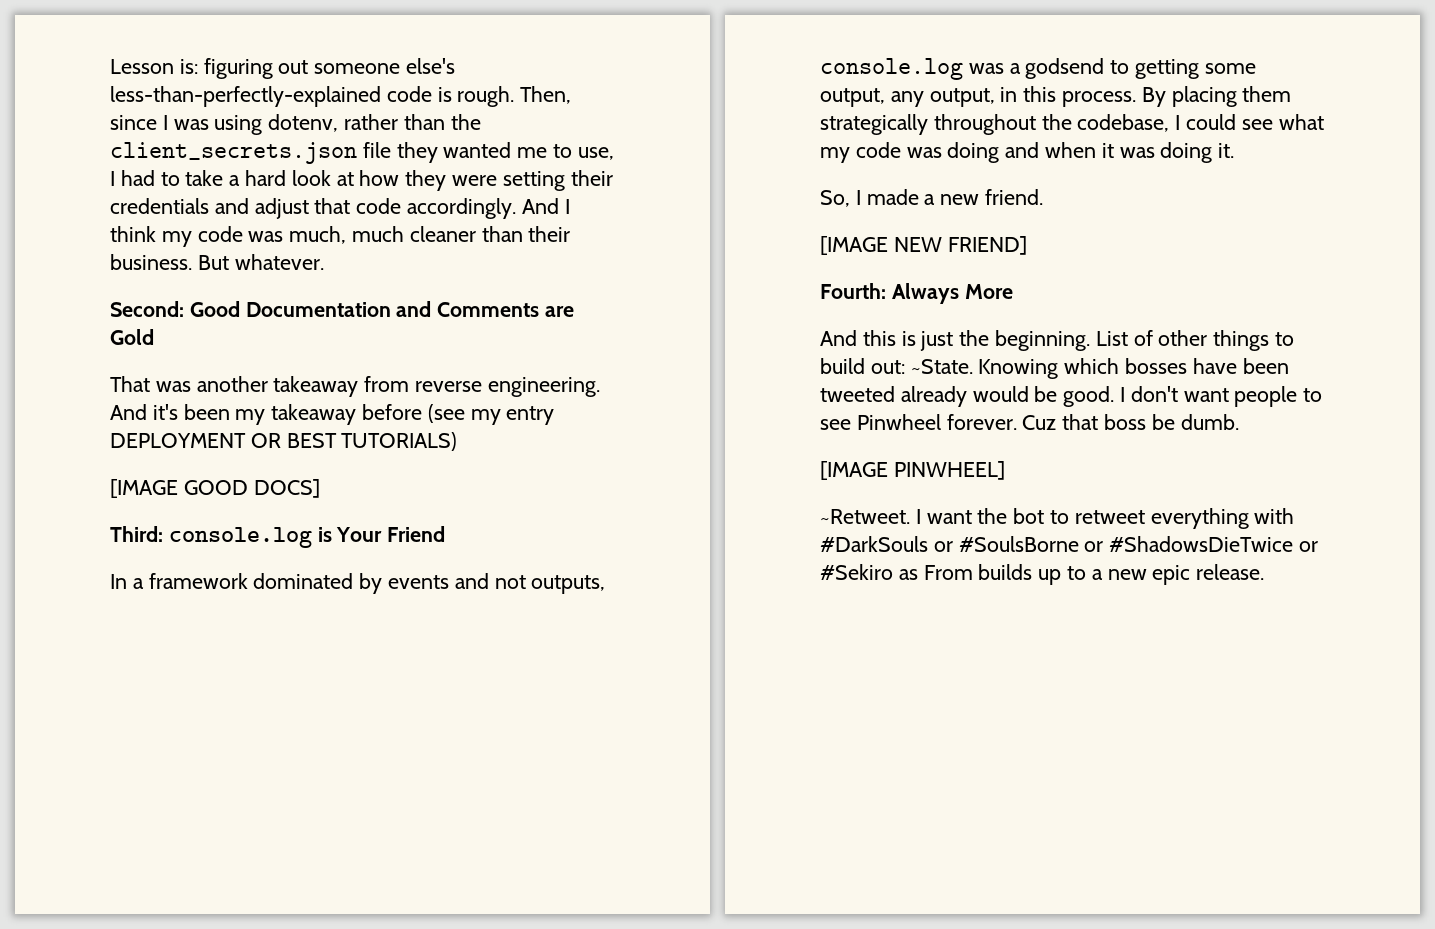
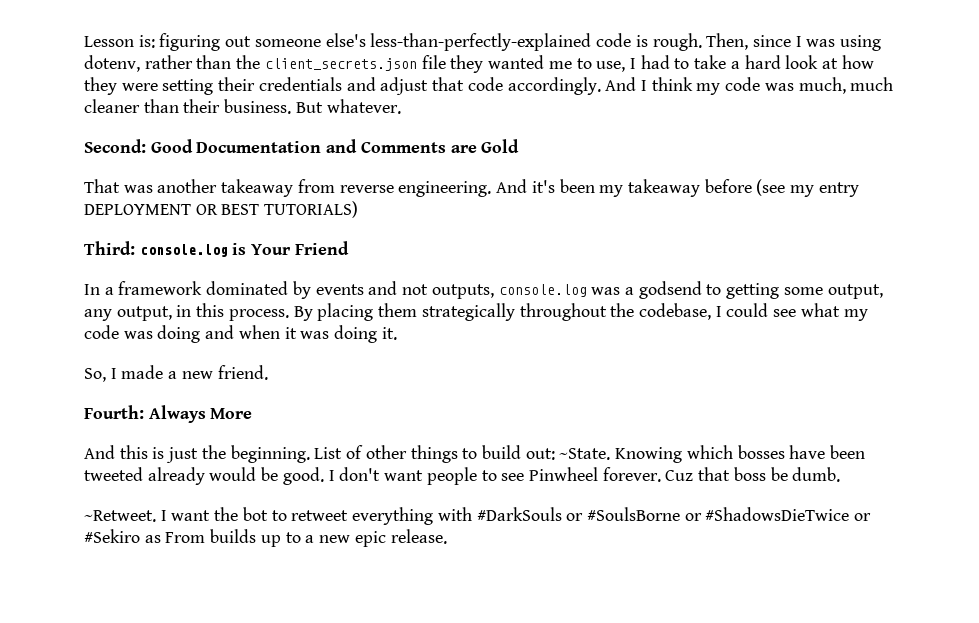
[110,479,320,498] // [IMAGE GOOD DOCS] -> (359, 209) none
[820,236,1027,255] // [IMAGE NEW FRIEND] -> (268, 372) none
[820,461,1005,480] // [IMAGE PINWHEEL] -> (841, 474) none

